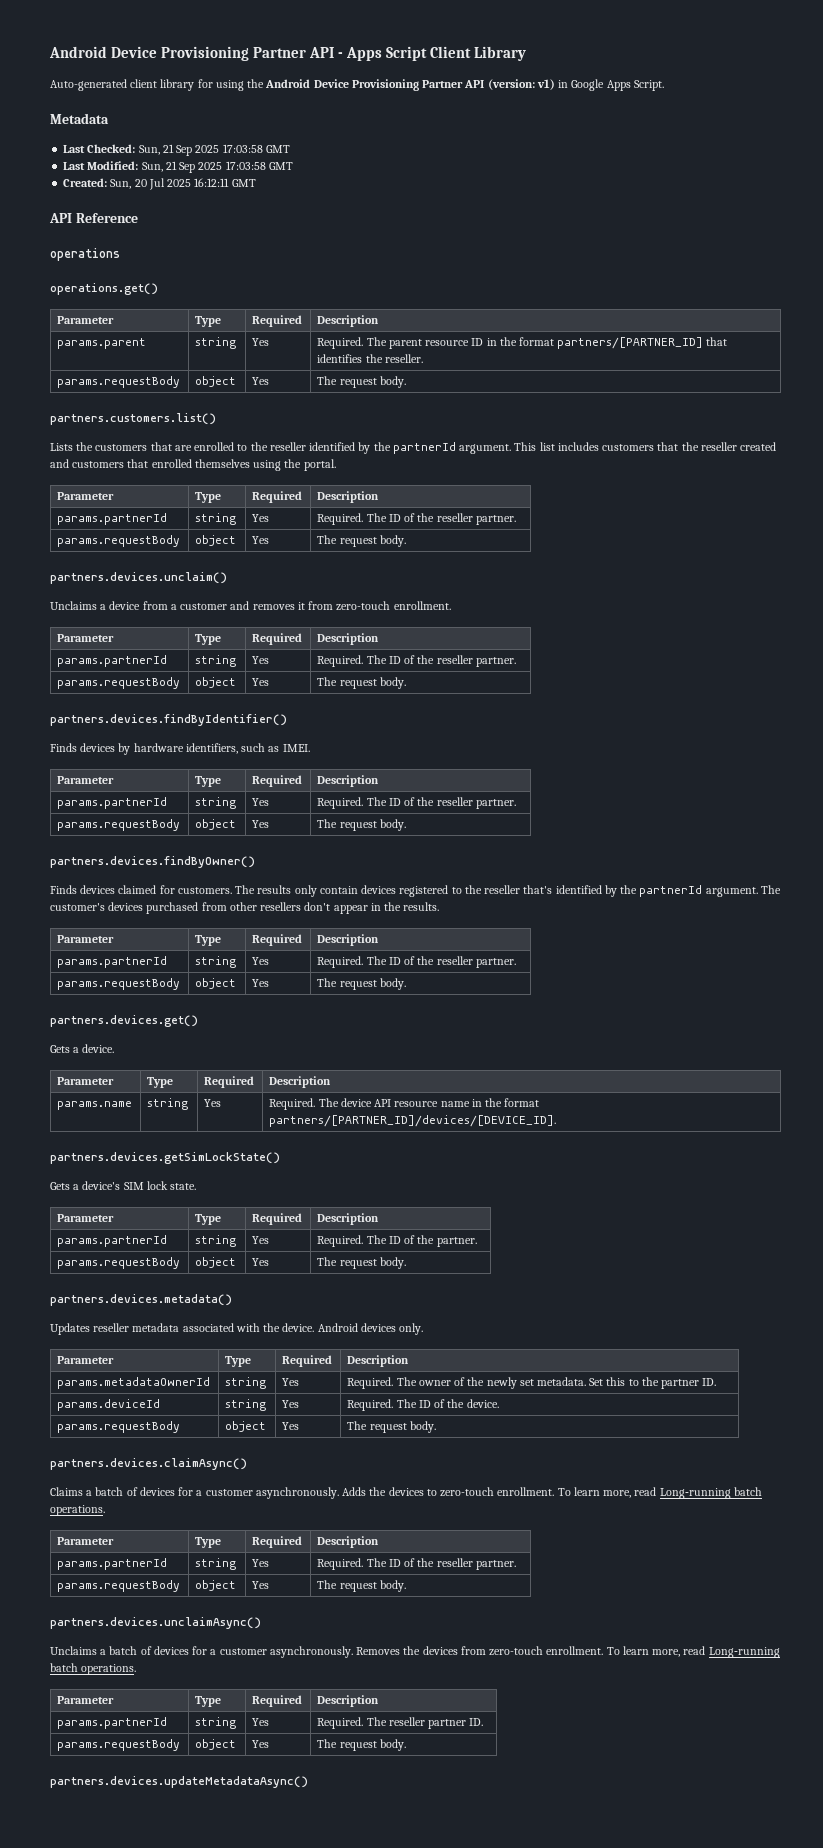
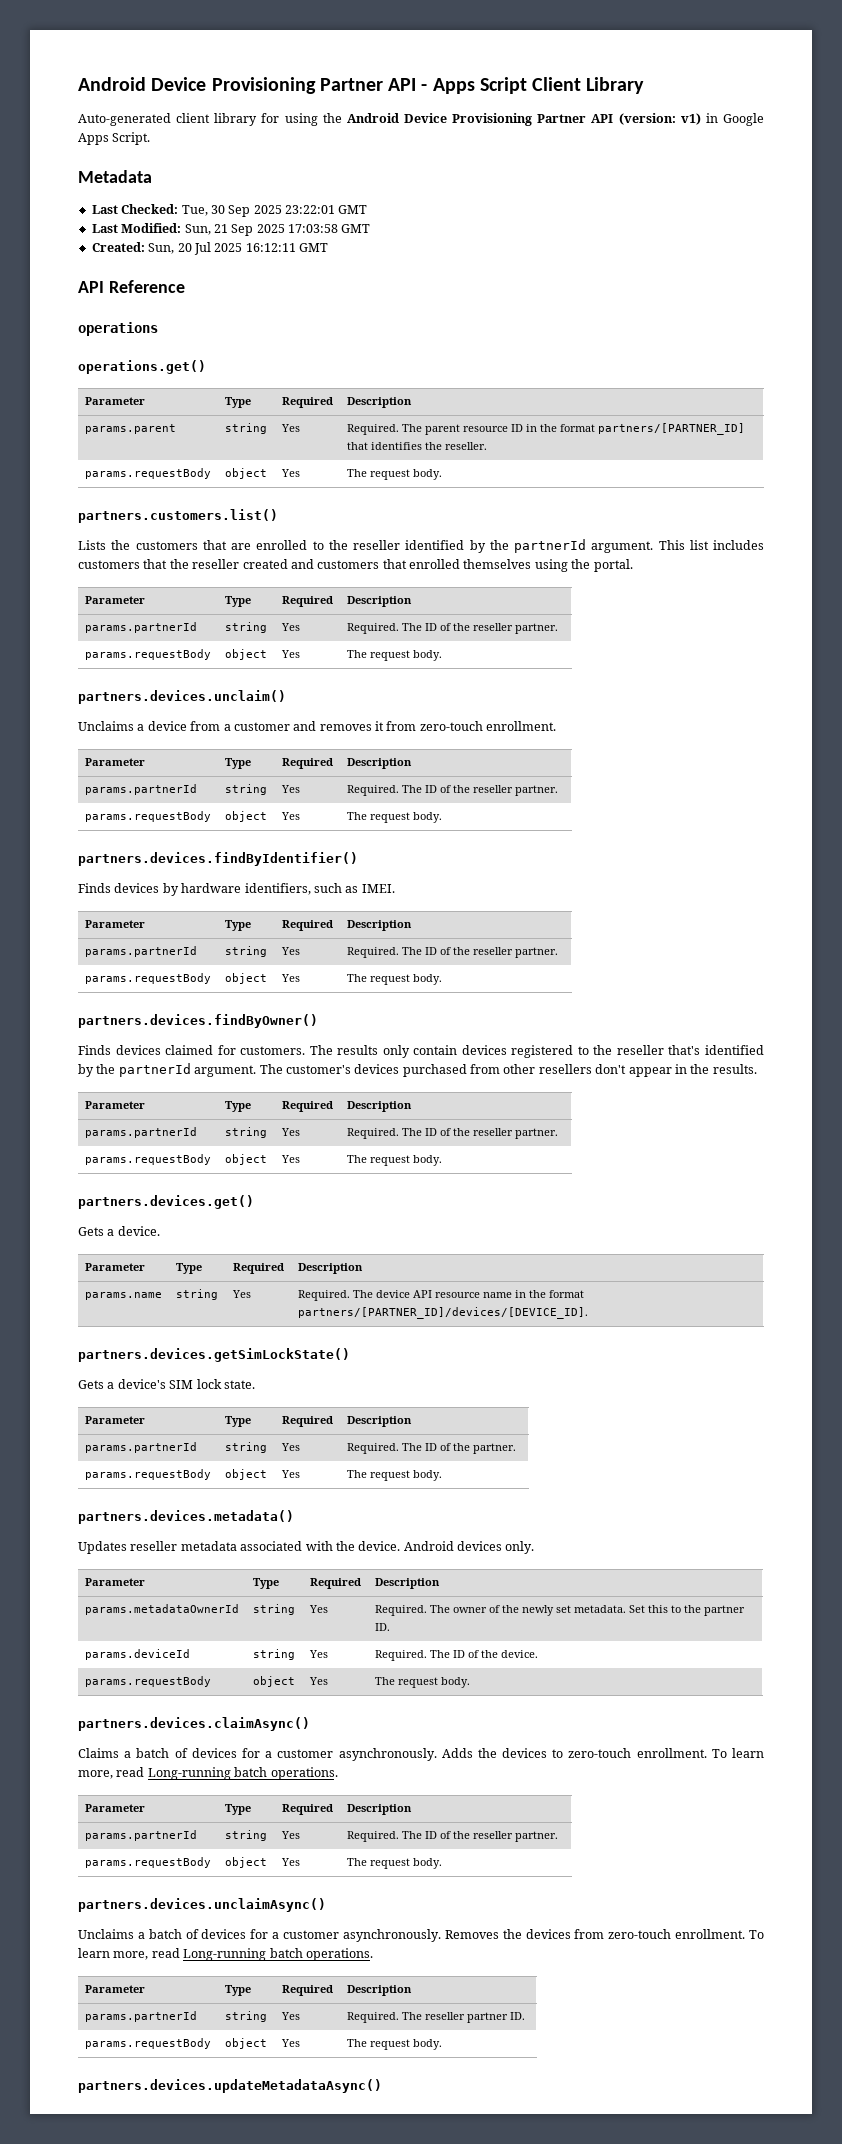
[138,144,263,156] Sun, 21 Sep 2025 17:03:58 -> [181,205,335,217] Tue, 30 Sep 2025 23:22:01

